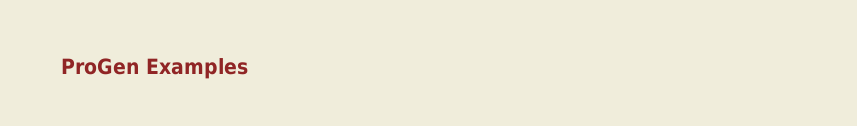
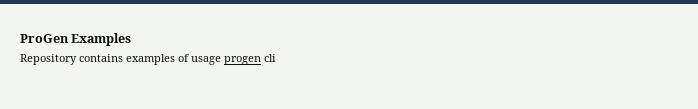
(248, 68) none -> [20,54,276,65] // Repository contains examples of usage progen cli

